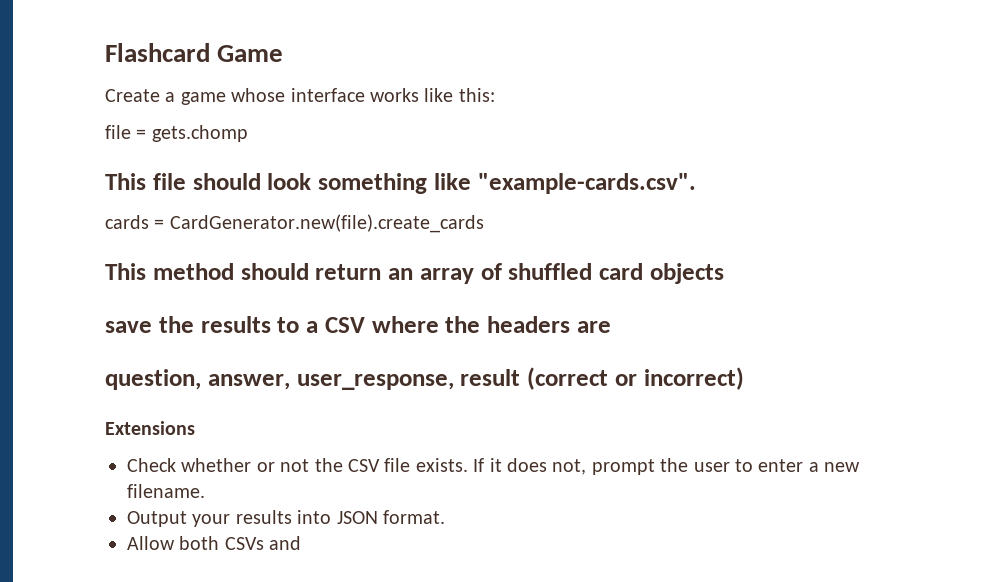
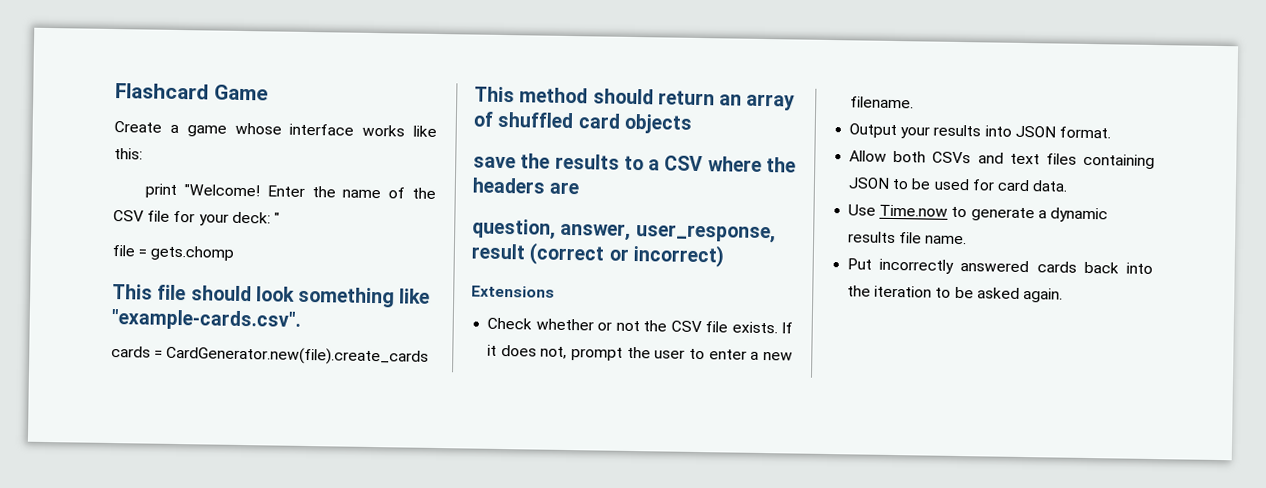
(495, 95) none -> [145,183,437,199] [113,210,280,226] // print "Welcome! Enter the name of the CSV file for your deck: "
(302, 543) none -> [1009,153,1155,169] [848,177,1069,192] [848,204,1108,223] [848,231,968,245] [847,258,1153,274] [847,285,1063,303] text files containing JSON to be used for card data. // Use Time.now to generate a dynamic results file name. // Put incorrectly answered cards back into the iteration to be asked again.

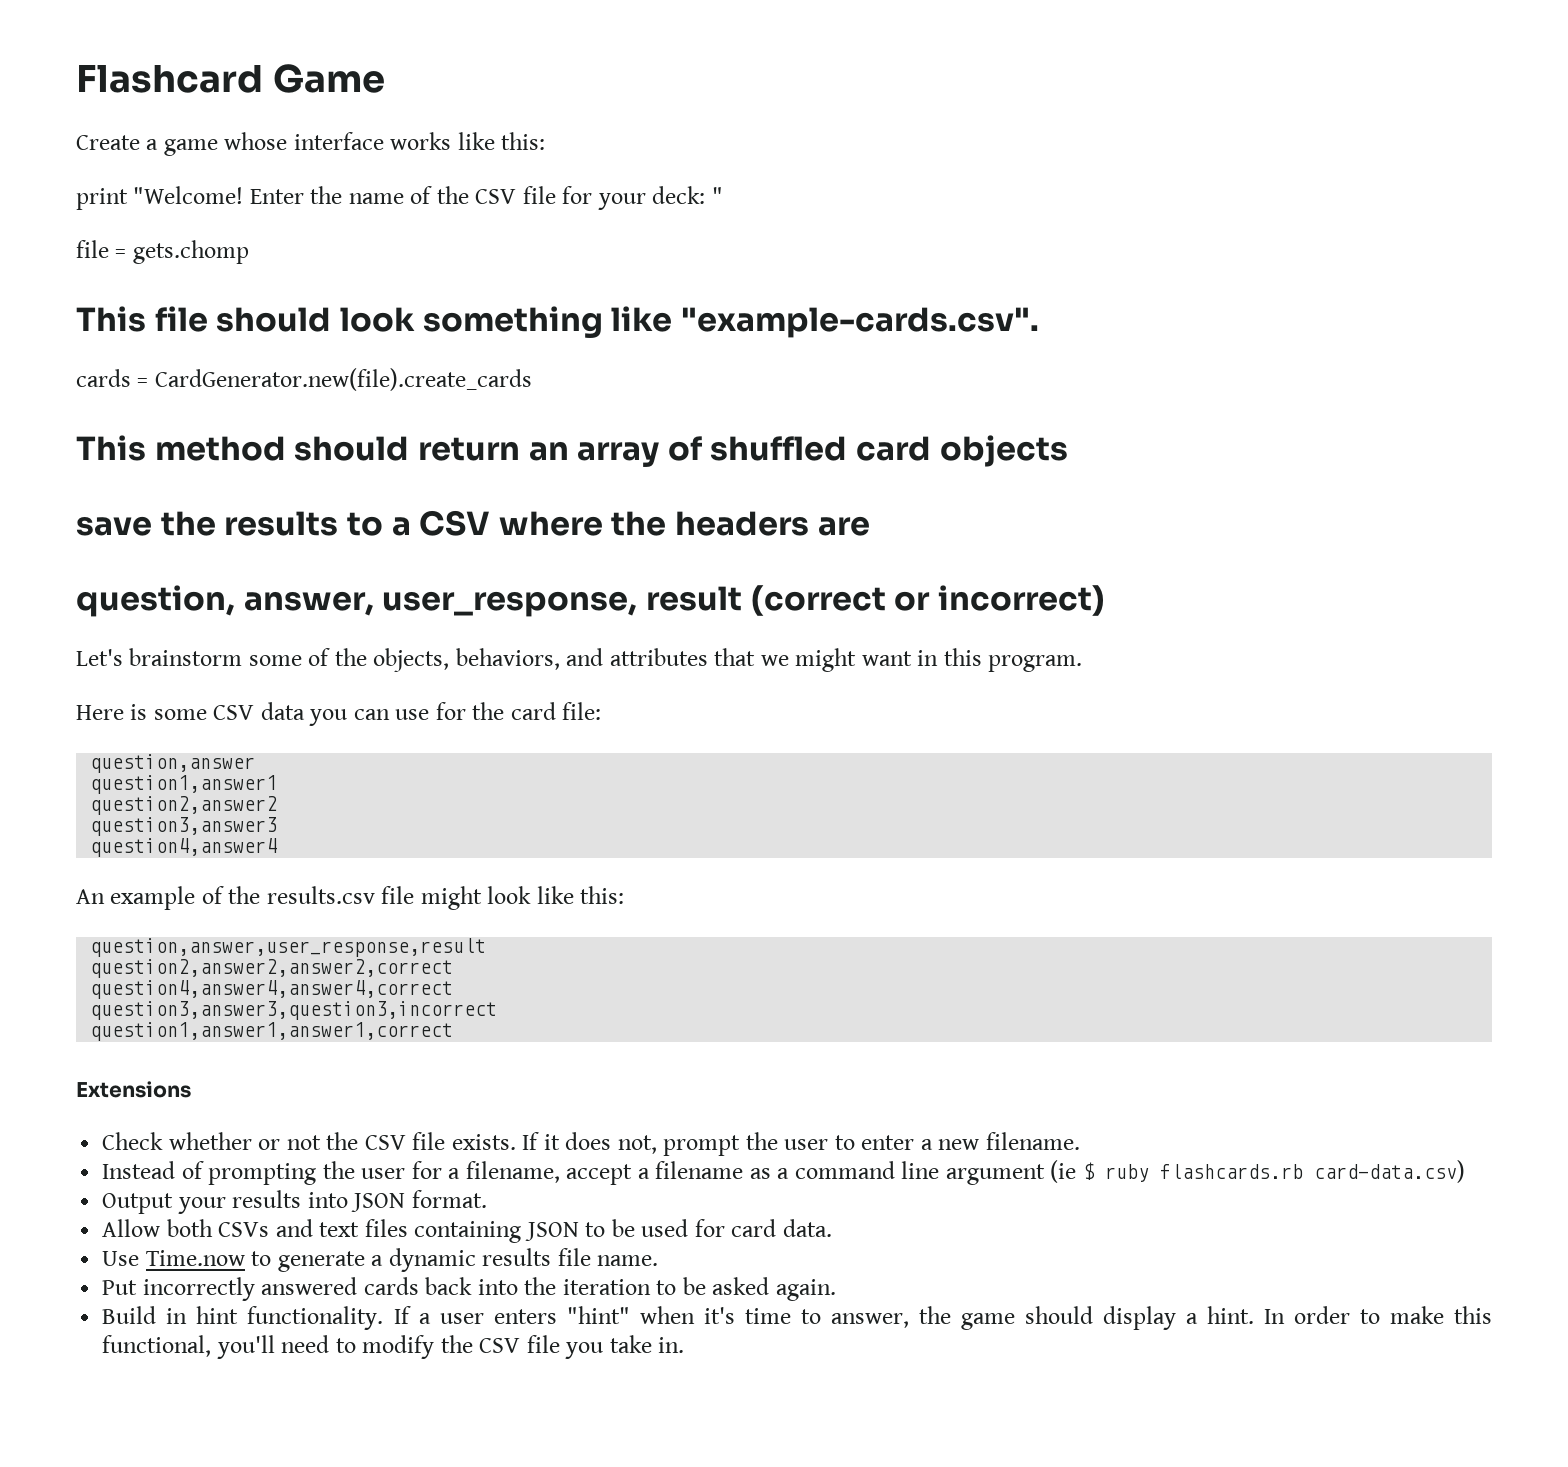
(724, 256) none -> [76,648,1083,672] [76,702,602,726] [90,754,256,773] [90,775,278,794] [90,796,278,815] [90,817,278,836] [90,838,278,857] [76,886,625,910] [90,938,487,957] [90,959,454,978] [90,980,454,999] [90,1001,498,1020] [90,1022,454,1041] // Let's brainstorm some of the objects, behaviors, and attributes that we might want in this program. // Here is some CSV data you can use for the card file: // question,answer // question1,answer1 // question2,answer2 // question3,answer3 // question4,answer4 // An example of the results.csv file might look like this: // question,answer,user_response,result // question2,answer2,answer2,correct // question4,answer4,answer4,correct // question3,answer3,question3,incorrect // question1,answer1,answer1,correct
(915, 102) none -> [102,1160,1465,1185] // Instead of prompting the user for a filename, accept a filename as a command line argument (ie $ ruby flashcards.rb card-data.csv)
(1063, 295) none -> [102,1306,1493,1330] [102,1335,685,1359] // Build in hint functionality. If a user enters "hint" when it's time to answer, the game should display a hint. In order to make this functional, you'll need to modify the CSV file you take in.

